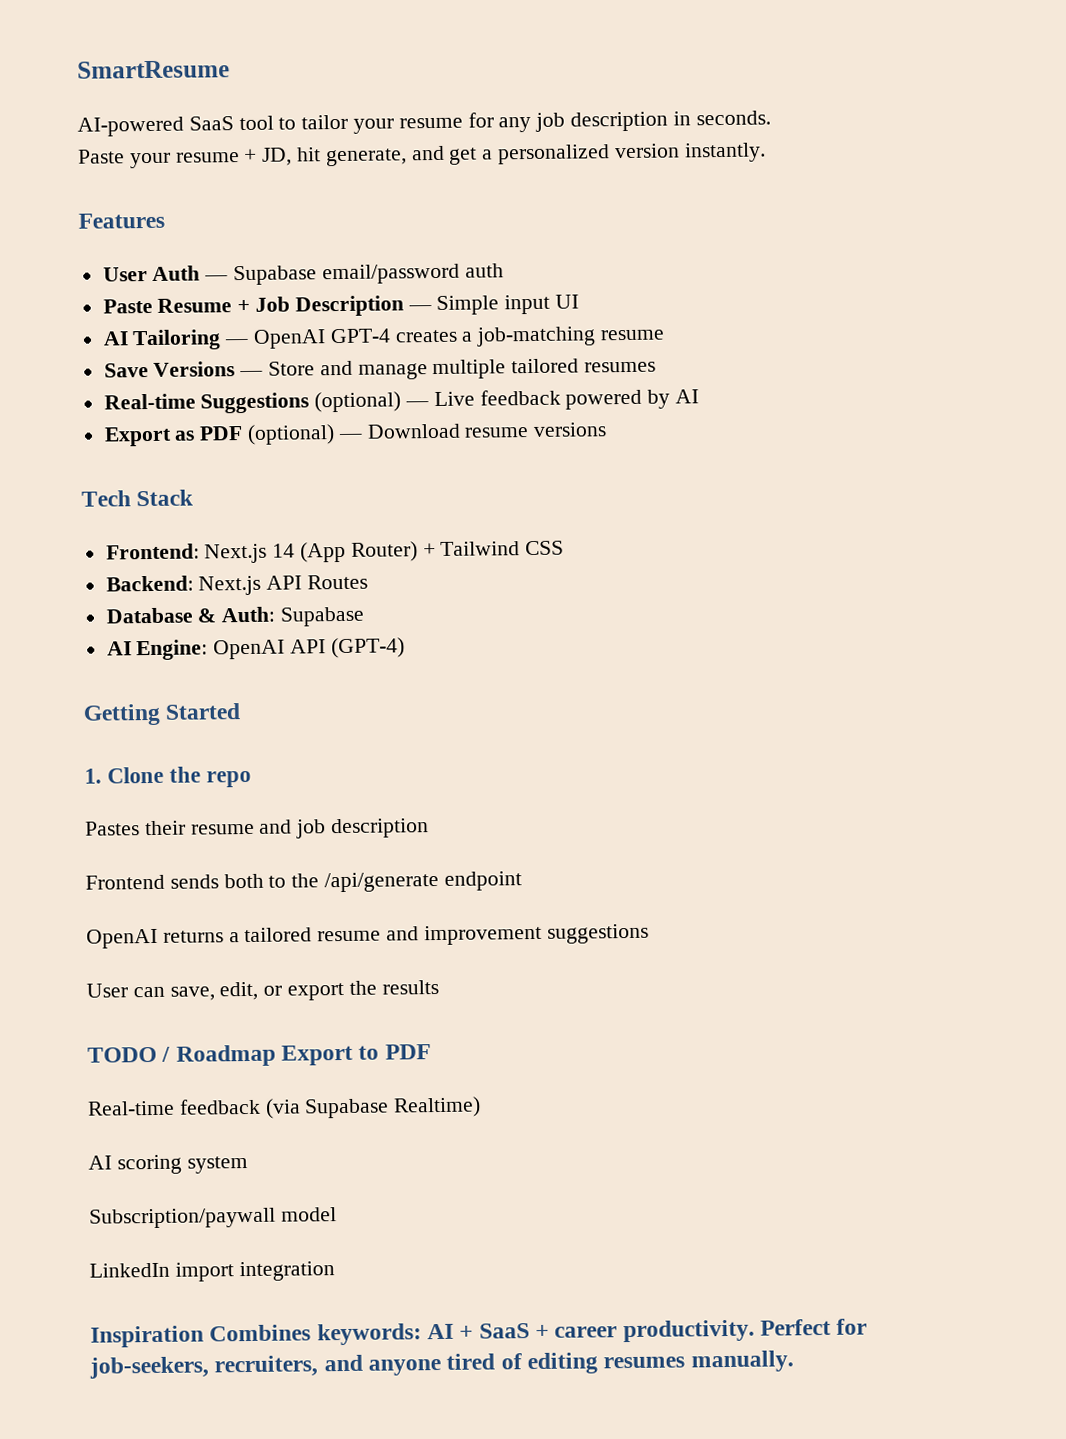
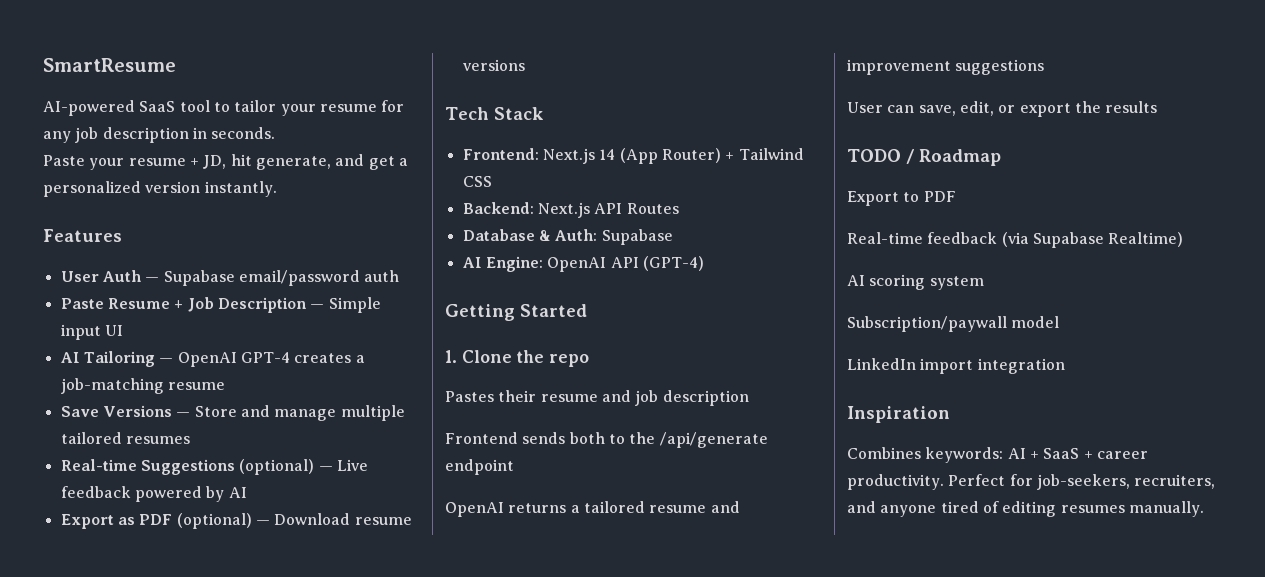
(276, 1055) none -> (1001, 157) //
(204, 1336) none -> (950, 414) //

